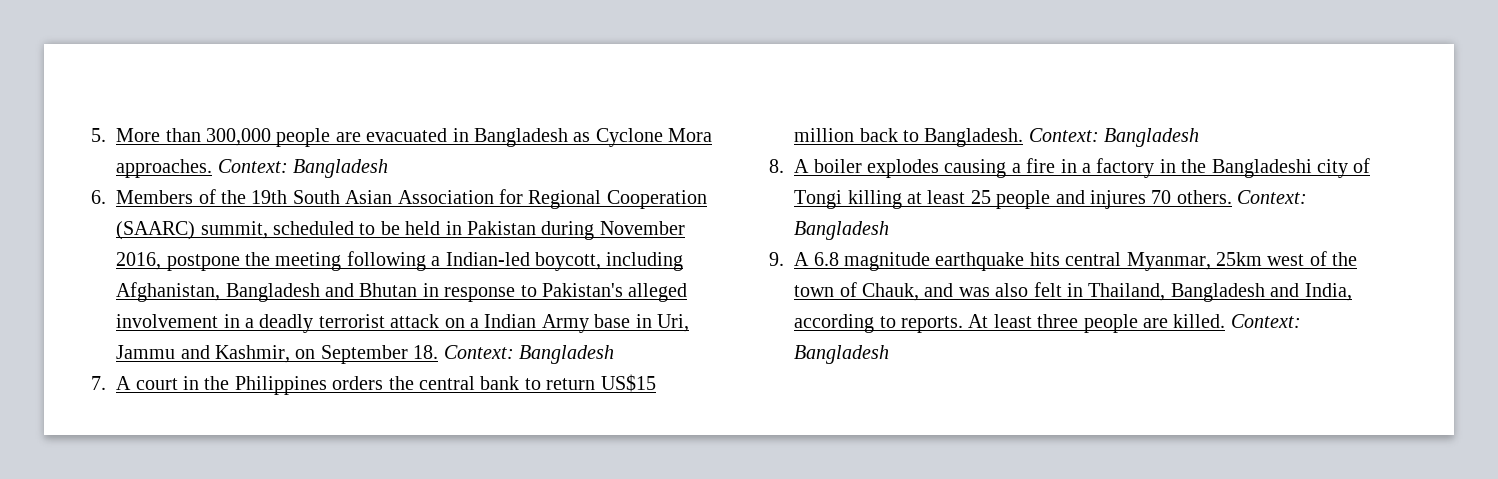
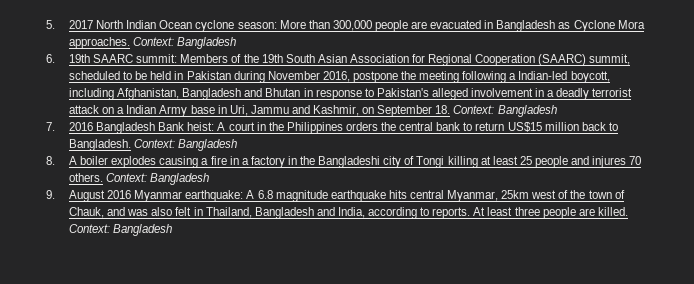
(106, 135) none -> [68,20,277,32] 2017 North Indian Ocean cyclone season:
(106, 197) none -> [68,54,178,63] 19th SAARC summit:
(106, 383) none -> [68,122,215,134] 2016 Bangladesh Bank heist:
(784, 259) none -> [68,190,244,202] August 2016 Myanmar earthquake:

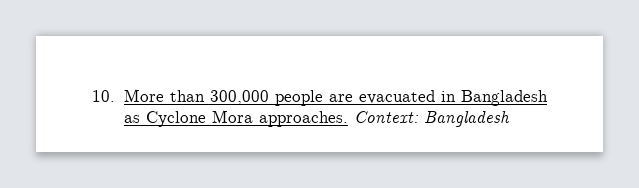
[46,20,277,32] 5. 2017 North Indian Ocean cyclone season: -> [92,90,115,102] 10.
[46,54,631,66] [68,71,610,83] [68,88,633,100] [68,105,557,117] [46,122,618,134] [68,139,238,151] [46,156,642,168] [68,173,210,185] [46,190,625,202] [68,207,628,219] [68,224,173,236] // 6. 19th SAARC summit: Members of the 19th South Asian Association for Regional Cooperation (SAARC) summit, scheduled to be held in Pakistan during November 2016, postpone the meeting following a Indian-led boycott, including Afghanistan, Bangladesh and Bhutan in response to Pakistan's alleged involvement in a deadly terrorist attack on a Indian Army base in Uri, Jammu and Kashmir, on September 18. Context: Bangladesh // 7. 2016 Bangladesh Bank heist: A court in the Philippines orders the central bank to return US$15 million back to Bangladesh. Context: Bangladesh // 8. A boiler explodes causing a fire in a factory in the Bangladeshi city of Tongi killing at least 25 people and injures 70 others. Context: Bangladesh // 9. August 2016 Myanmar earthquake: A 6.8 magnitude earthquake hits central Myanmar, 25km west of the town of Chauk, and was also felt in Thailand, Bangladesh and India, according to reports. At least three people are killed. Context: Bangladesh -> (510, 119) none

